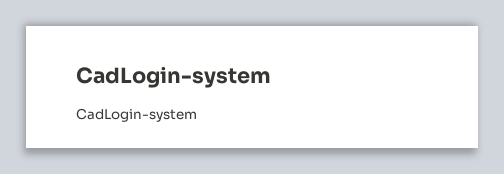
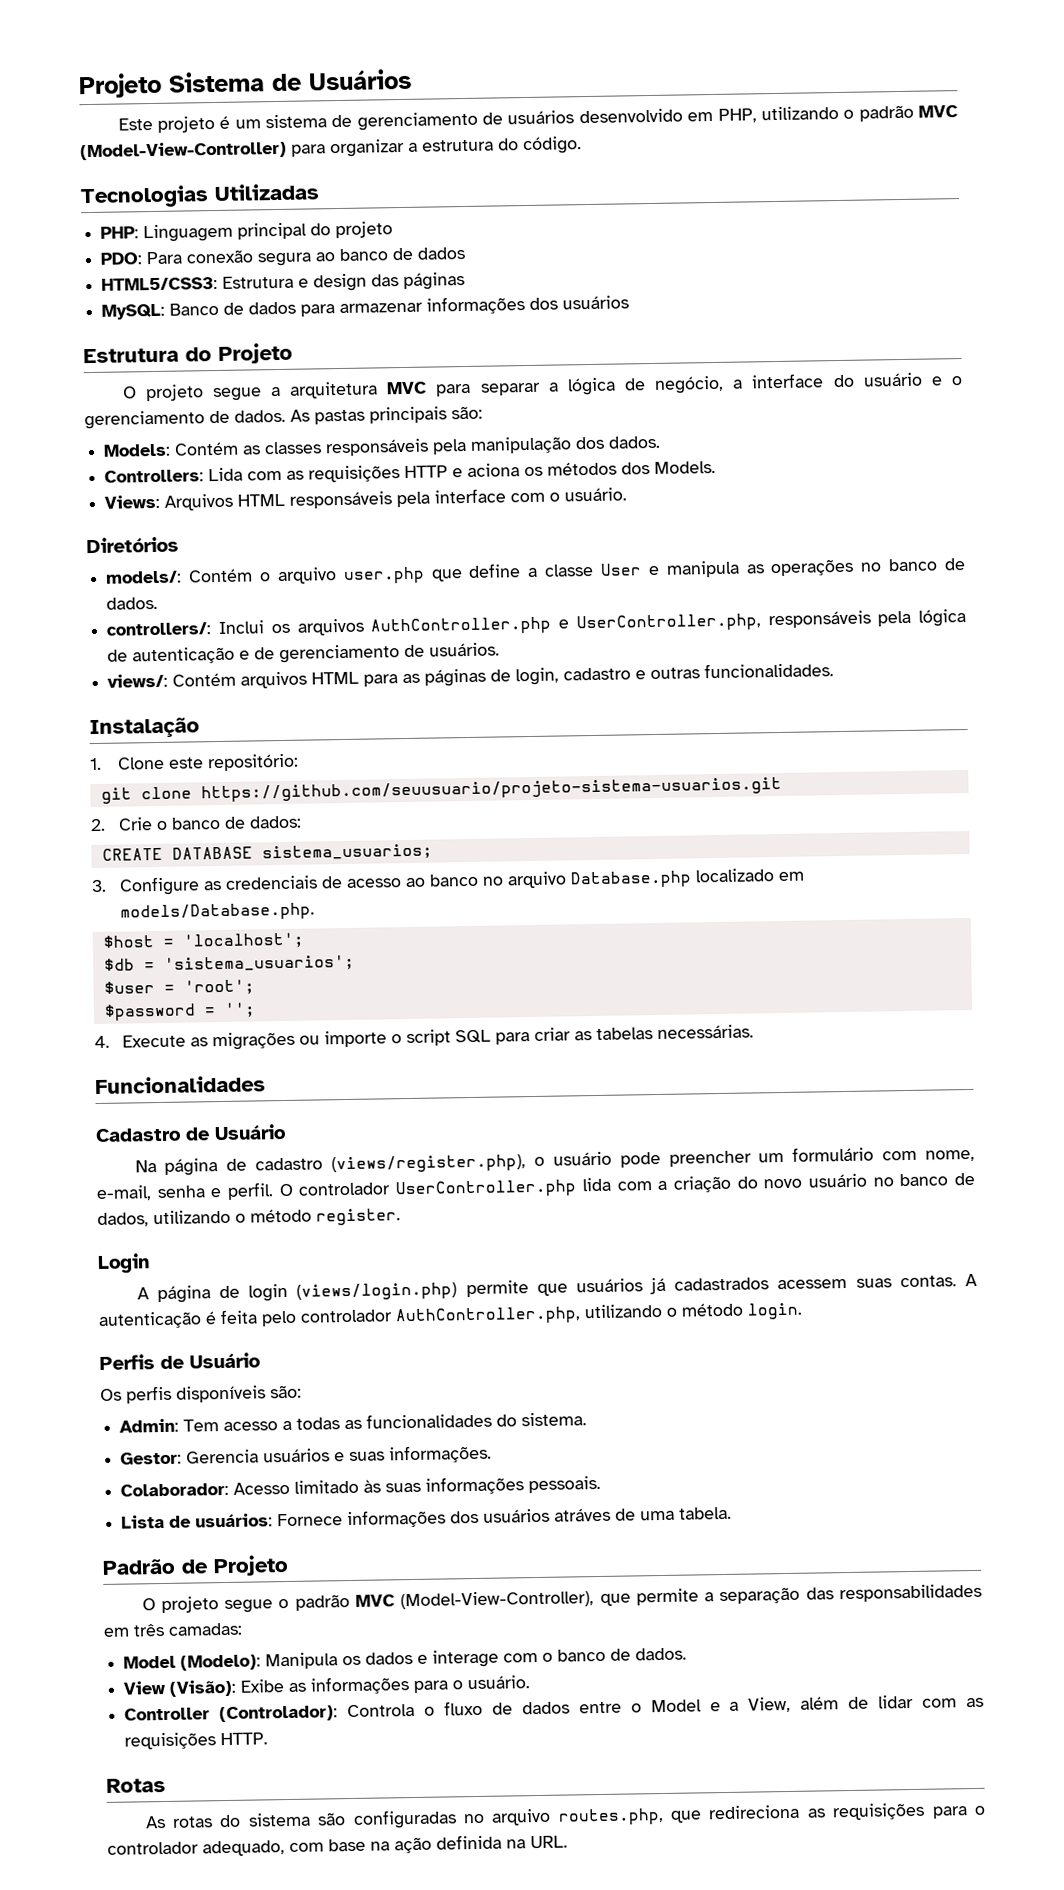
[76,66,271,88] [76,108,197,122] CadLogin-system // CadLogin-system -> [78,68,412,99] [117,104,959,133] [80,136,582,161] [80,183,319,209] [100,221,394,243] [100,246,466,267] [101,271,466,292] [101,295,630,320] [83,342,293,364] [121,372,963,402] [84,405,483,430] [103,435,662,457] [104,460,717,483] [104,487,628,511] [86,536,179,554] [105,558,966,585] [106,596,159,610] [106,608,966,636] [107,642,501,665] [107,662,835,689] [89,717,200,740] [89,753,299,772] [100,776,782,804] [90,815,302,832] [101,843,433,862] [91,868,805,896] [119,902,315,922] [102,932,305,950] [103,954,355,973] [103,979,255,996] [103,1002,256,1021] [94,1024,754,1051] [95,1075,266,1095] [95,1123,286,1143] [134,1146,975,1176] [96,1172,975,1202] [97,1208,401,1228] [97,1253,150,1275] [136,1273,979,1304] [98,1302,803,1330] [99,1352,260,1370] [100,1384,302,1404] [119,1412,588,1433] [120,1444,493,1465] [120,1475,602,1497] [121,1506,733,1529] [102,1555,289,1577] [141,1583,983,1614] [103,1622,243,1637] [123,1647,688,1671] [123,1675,531,1697] [124,1694,984,1723] [124,1732,269,1750] [106,1777,166,1793] [144,1802,986,1829] [107,1834,568,1857] Projeto Sistema de Usuários // Este projeto é um sistema de gerenciamento de usuários desenvolvido em PHP, utilizando o padrão MVC (Model-View-Controller) para organizar a estrutura do código. // Tecnologias Utilizadas // PHP: Linguagem principal do projeto // PDO: Para conexão segura ao banco de dados // HTML5/CSS3: Estrutura e design das páginas // MySQL: Banco de dados para armazenar informações dos usuários // Estrutura do Projeto // O projeto segue a arquitetura MVC para separar a lógica de negócio, a interface do usuário e o gerenciamento de dados. As pastas principais são: // Models: Contém as classes responsáveis pela manipulação dos dados. // Controllers: Lida com as requisições HTTP e aciona os métodos dos Models. // Views: Arquivos HTML responsáveis pela interface com o usuário. // Diretórios // models/: Contém o arquivo user.php que define a classe User e manipula as operações no banco de dados. // controllers/: Inclui os arquivos AuthController.php e UserController.php, responsáveis pela lógica de autenticação e de gerenciamento de usuários. // views/: Contém arquivos HTML para as páginas de login, cadastro e outras funcionalidades. // Instalação // 1. Clone este repositório: // git clone https://github.com/seuusuario/projeto-sistema-usuarios.git // 2. Crie o banco de dados: // CREATE DATABASE sistema_usuarios; // 3. Configure as credenciais de acesso ao banco no arquivo Database.php localizado em models/Database.php. // $host = 'localhost'; // $db = 'sistema_usuarios'; // $user = 'root'; // $password = ''; // 4. Execute as migrações ou importe o script SQL para criar as tabelas necessárias. // Funcionalidades // Cadastro de Usuário // Na página de cadastro (views/register.php), o usuário pode preencher um formulário com nome, e-mail, senha e perfil. O controlador UserController.php lida com a criação do novo usuário no banco de dados, utilizando o método register. // Login // A página de login (views/login.php) permite que usuários já cadastrados acessem suas contas. A autenticação é feita pelo controlador AuthController.php, utilizando o método login. // Perfis de Usuário // Os perfis disponíveis são: // Admin: Tem acesso a todas as funcionalidades do sistema. // Gestor: Gerencia usuários e suas informações. // Colaborador: Acesso limitado às suas informações pessoais. // Lista de usuários: Fornece informações dos usuários atráves de uma tabela. // Padrão de Projeto // O projeto segue o padrão MVC (Model-View-Controller), que permite a separação das responsabilidades em três camadas: // Model (Modelo): Manipula os dados e interage com o banco de dados. // View (Visão): Exibe as informações para o usuário. // Controller (Controlador): Controla o fluxo de dados entre o Model e a View, além de lidar com as requisições HTTP. // Rotas // As rotas do sistema são configuradas no arquivo routes.php, que redireciona as requisições para o controlador adequado, com base na ação definida na URL.

